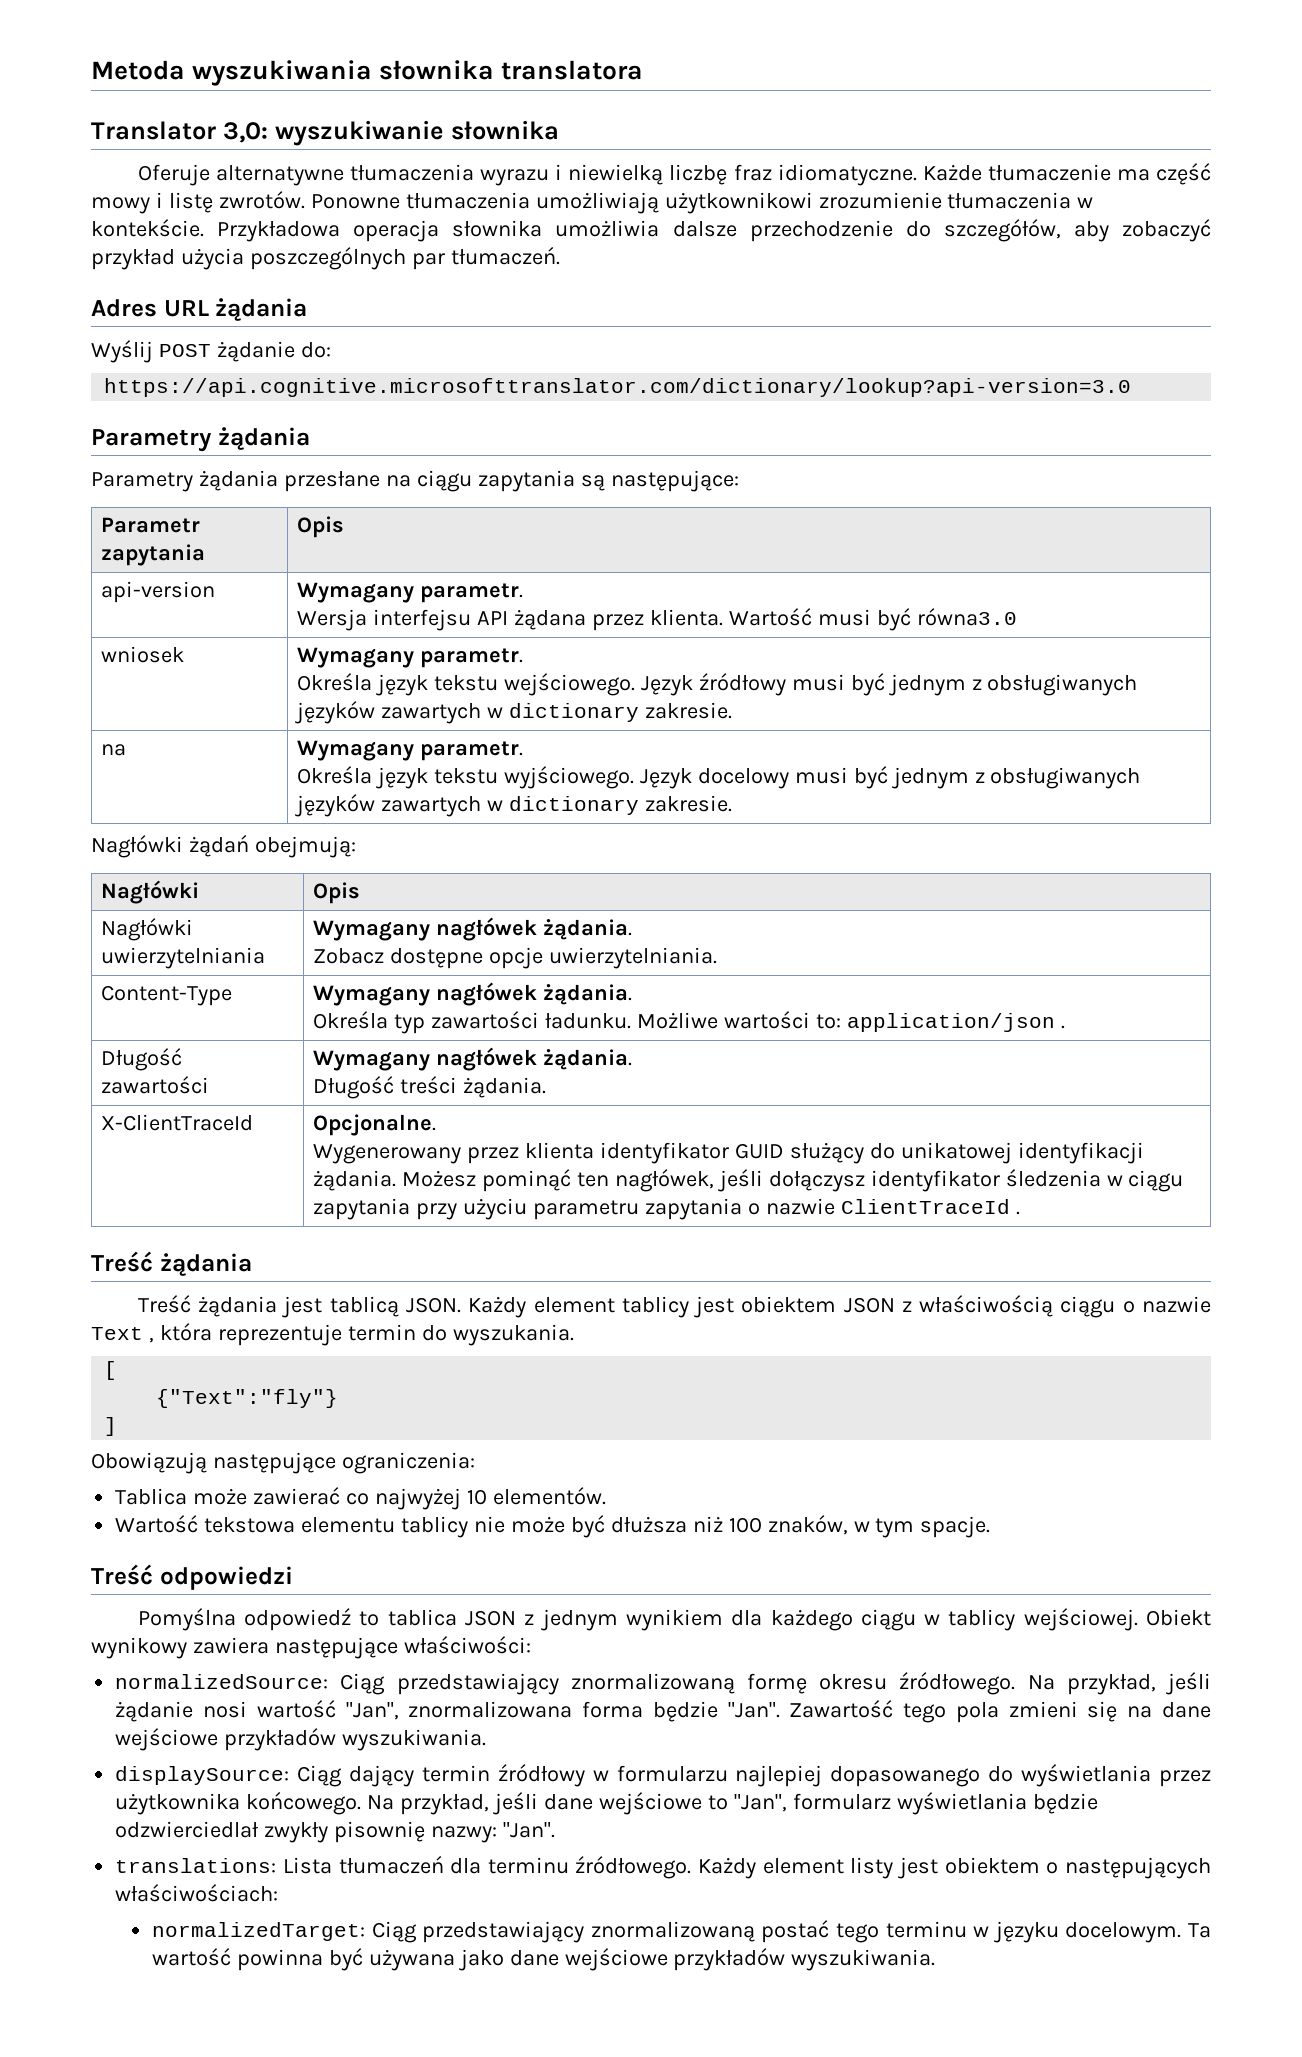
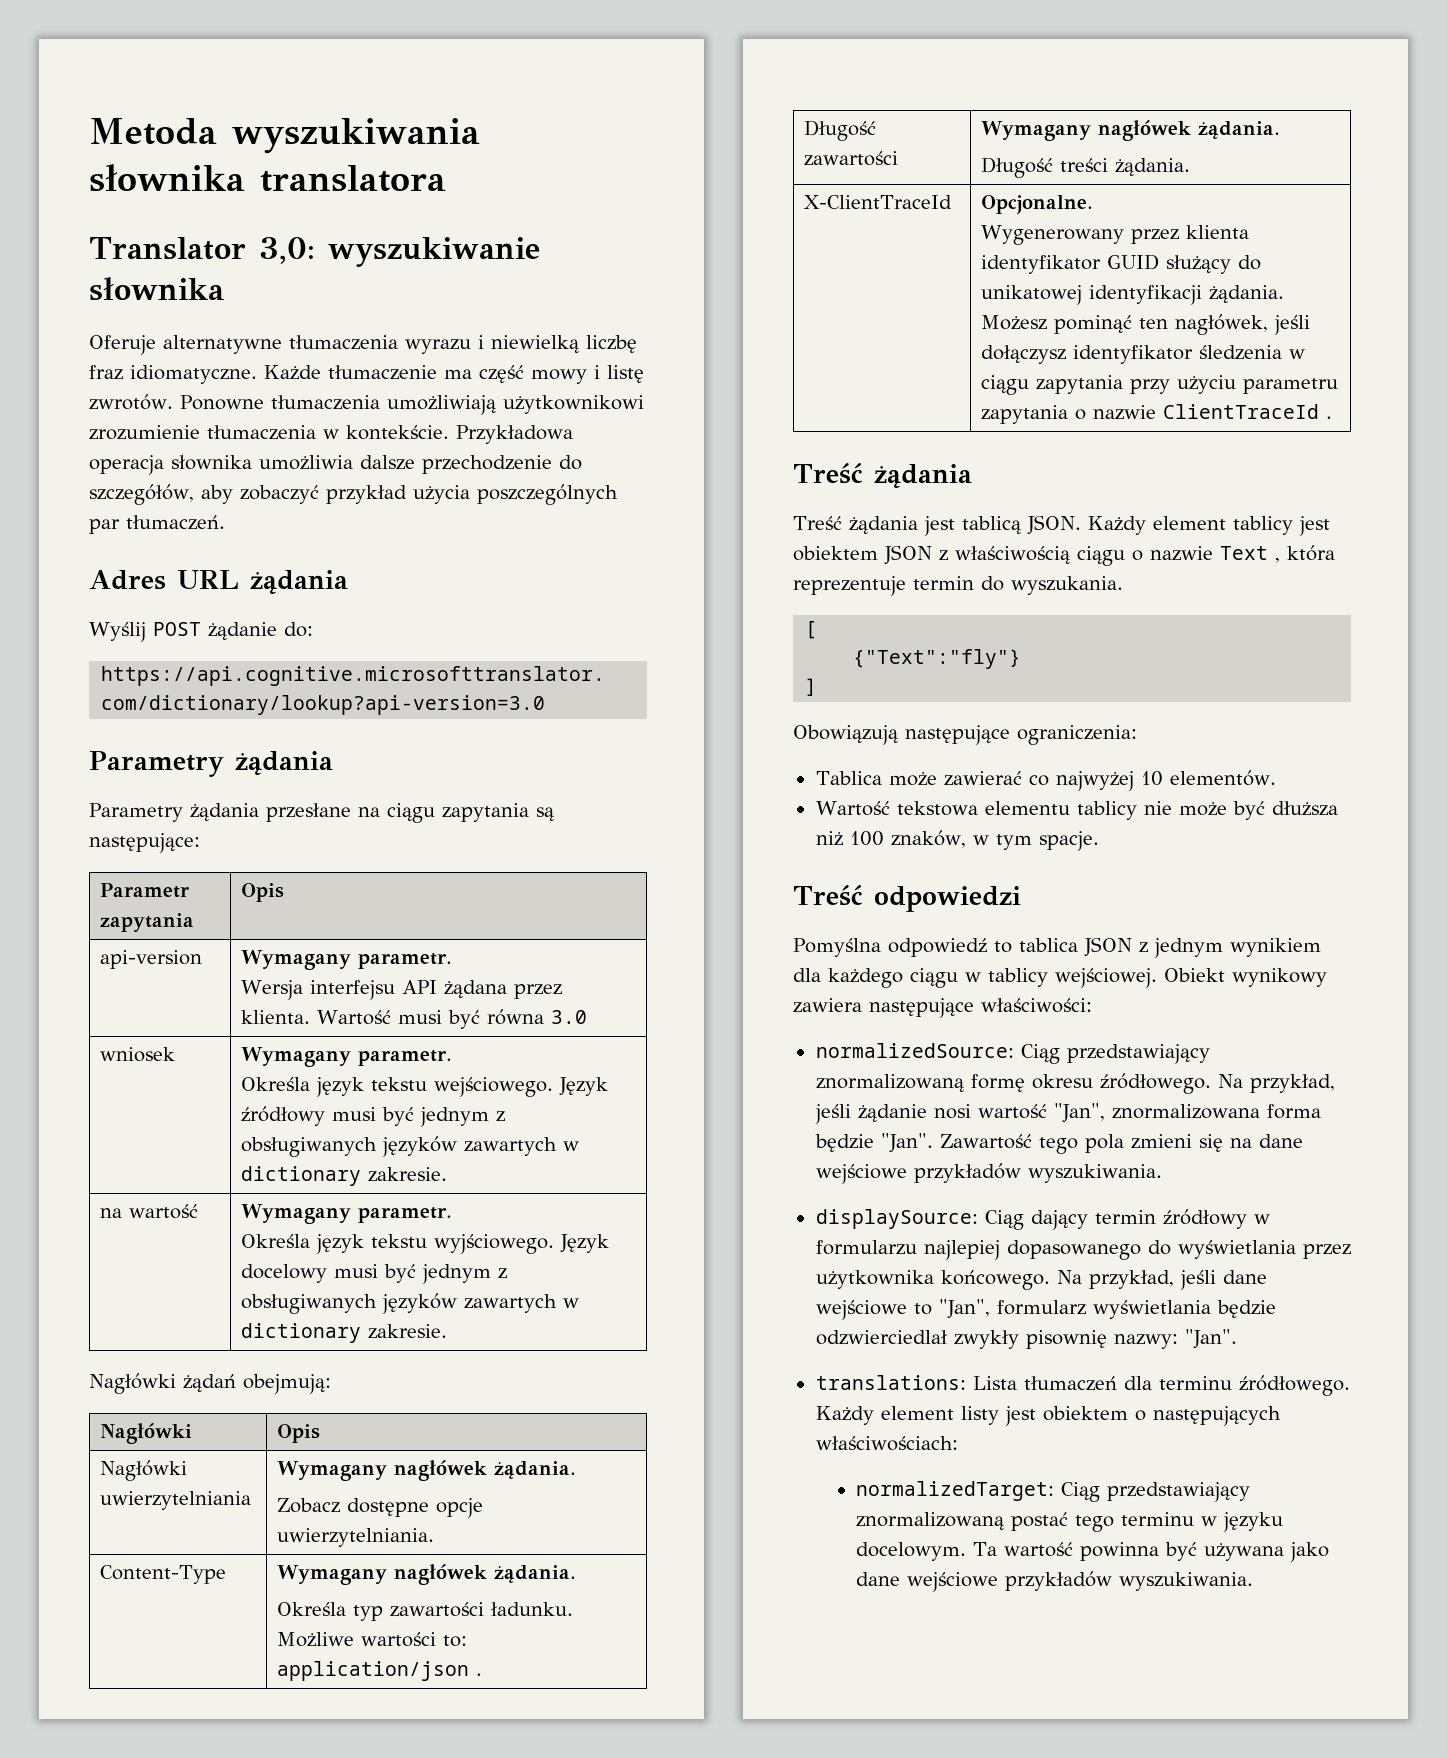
[916,608,1017,626] równa3.0 -> [486,1009,587,1025] równa 3.0
(127, 750) none -> [128,1204,198,1219] wartość

